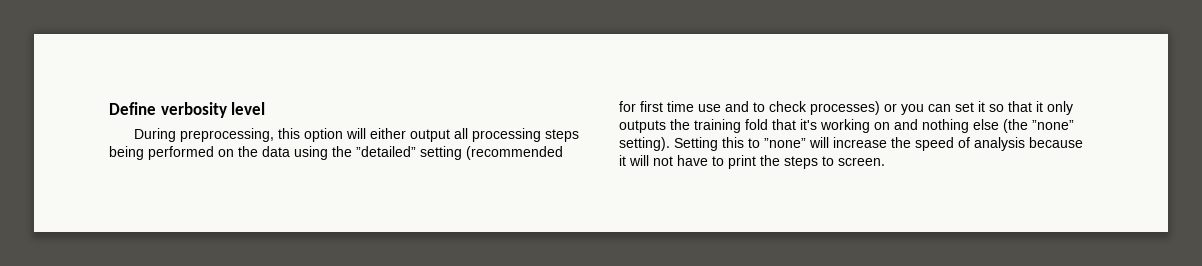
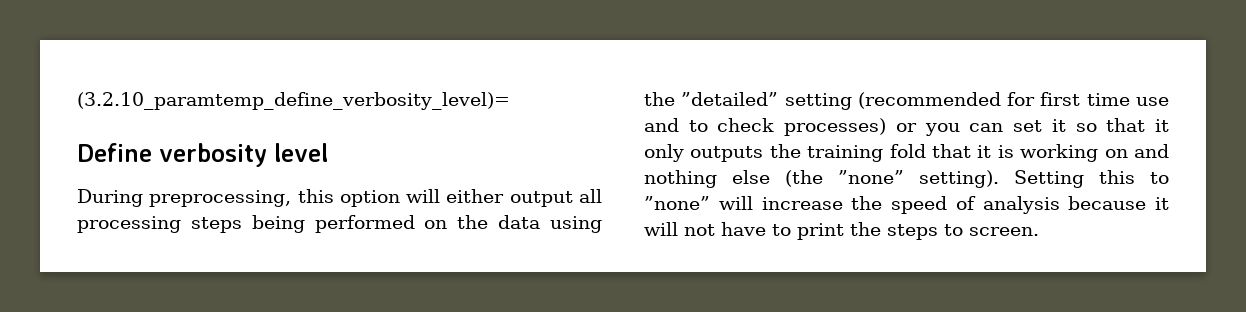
(109, 108) none -> [77,92,510,110] (3.2.10_paramtemp_define_verbosity_level)= //
[800,119,817,130] it's -> [977,145,1014,158] it is

